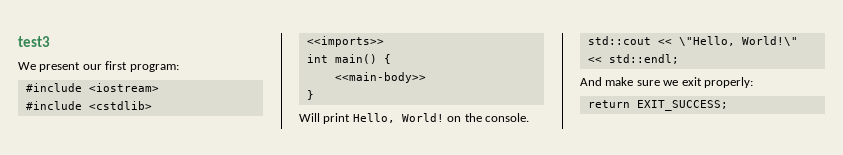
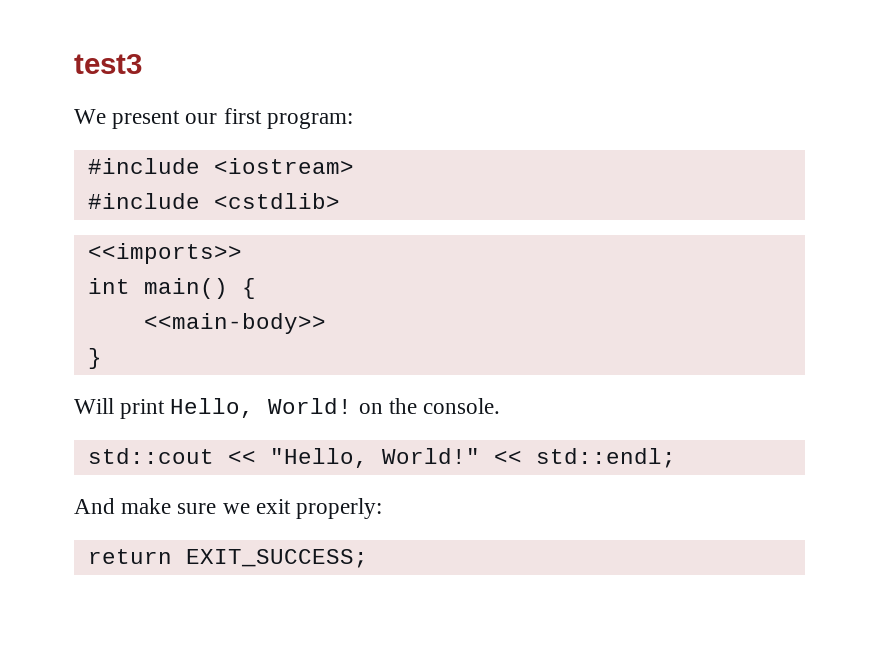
[678,36,798,46] \"Hello, World!\" -> [269,448,480,468] "Hello, World!"

